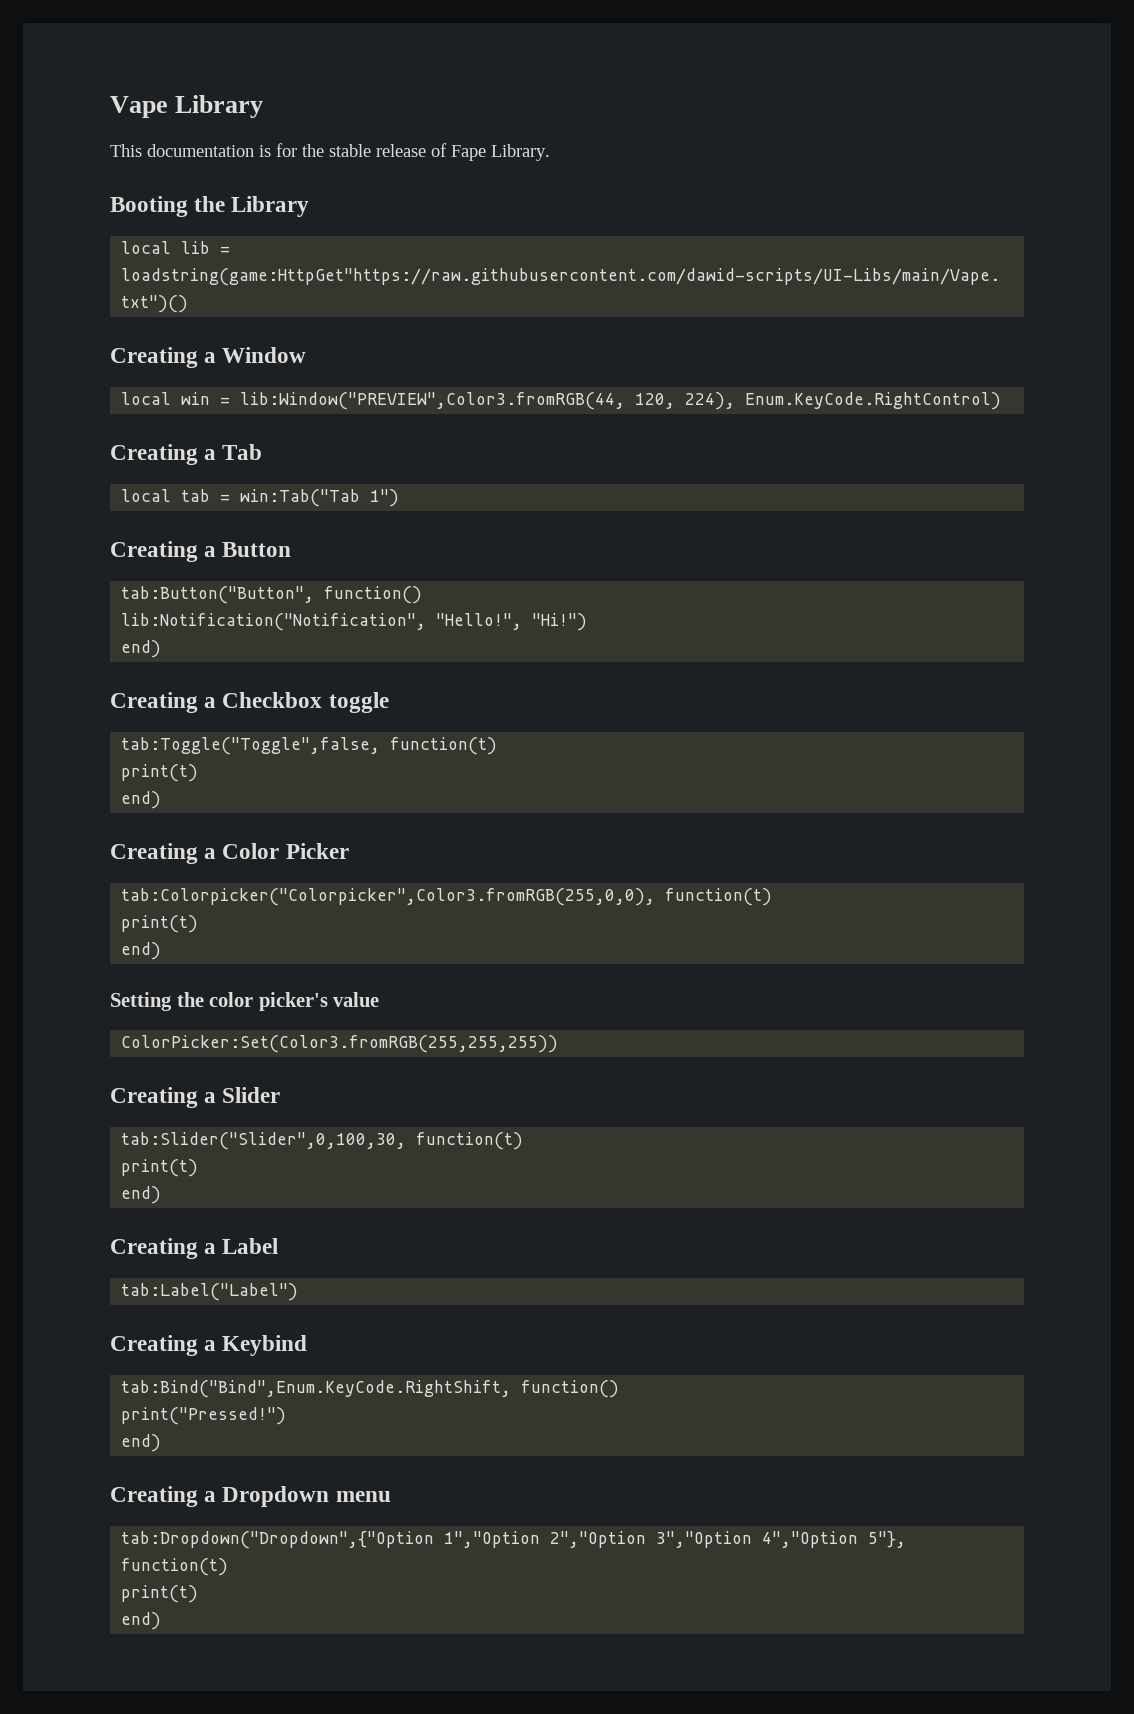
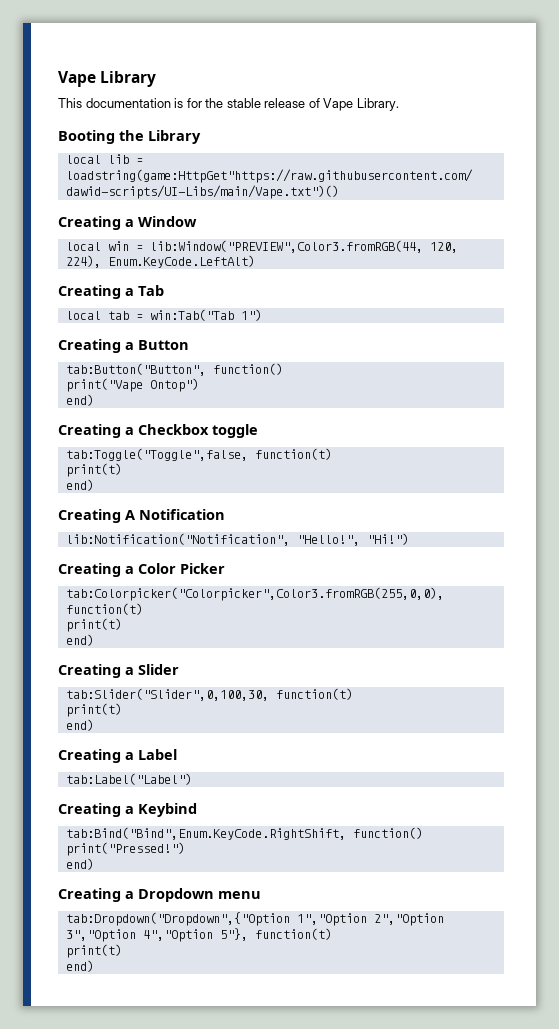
[451,145,486,161] Fape -> [323,98,354,111] Vape
[745,392,1002,410] Enum.KeyCode.RightControl) -> [107,255,255,268] Enum.KeyCode.LeftAlt)
[121,613,588,631] lib:Notification("Notification", "Hello!", "Hi!") -> [65,378,199,392] print("Vape Ontop")
(162, 800) none -> [58,509,225,523] [65,533,409,546] // Creating A Notification // lib:Notification("Notification", "Hello!", "Hi!")
[110,992,380,1011] [121,1035,559,1053] // Setting the color picker's value // ColorPicker:Set(Color3.fromRGB(255,255,255)) -> (94, 640) none

